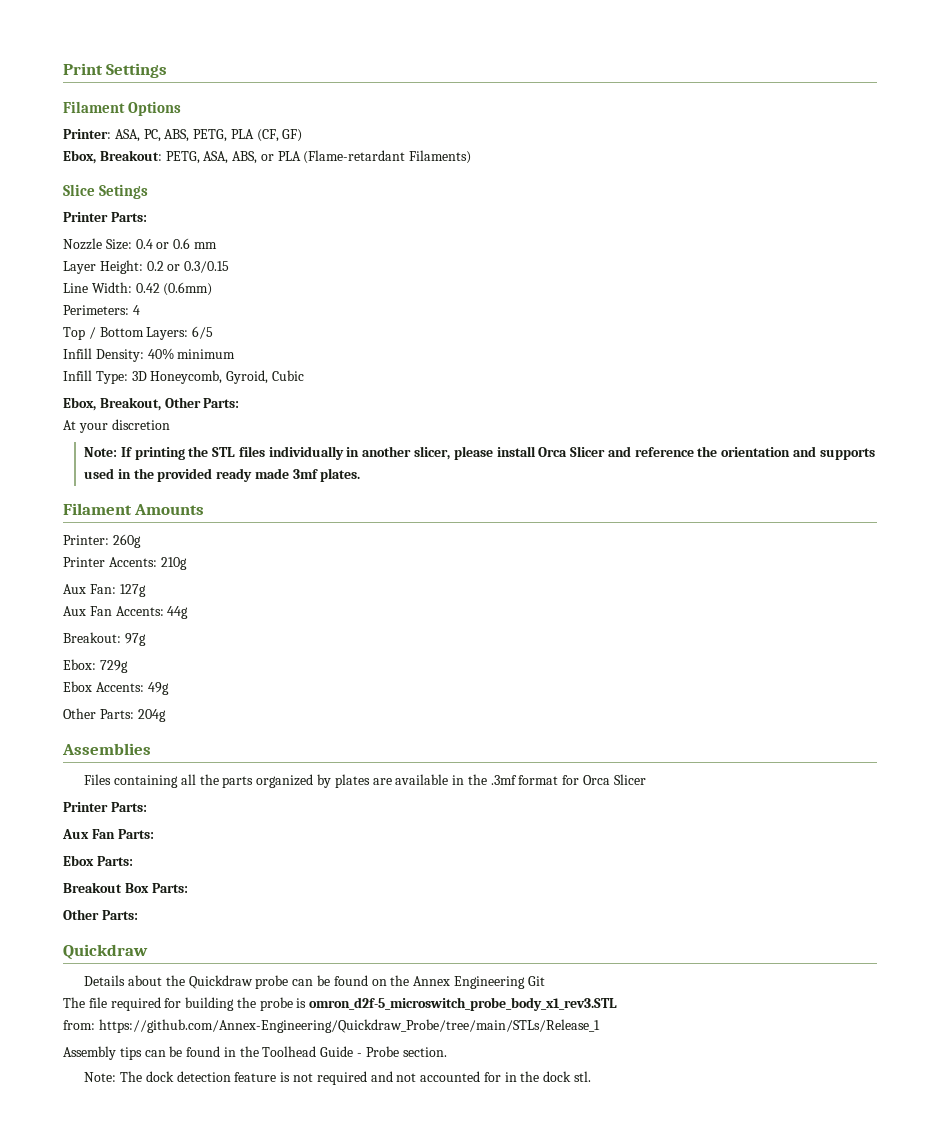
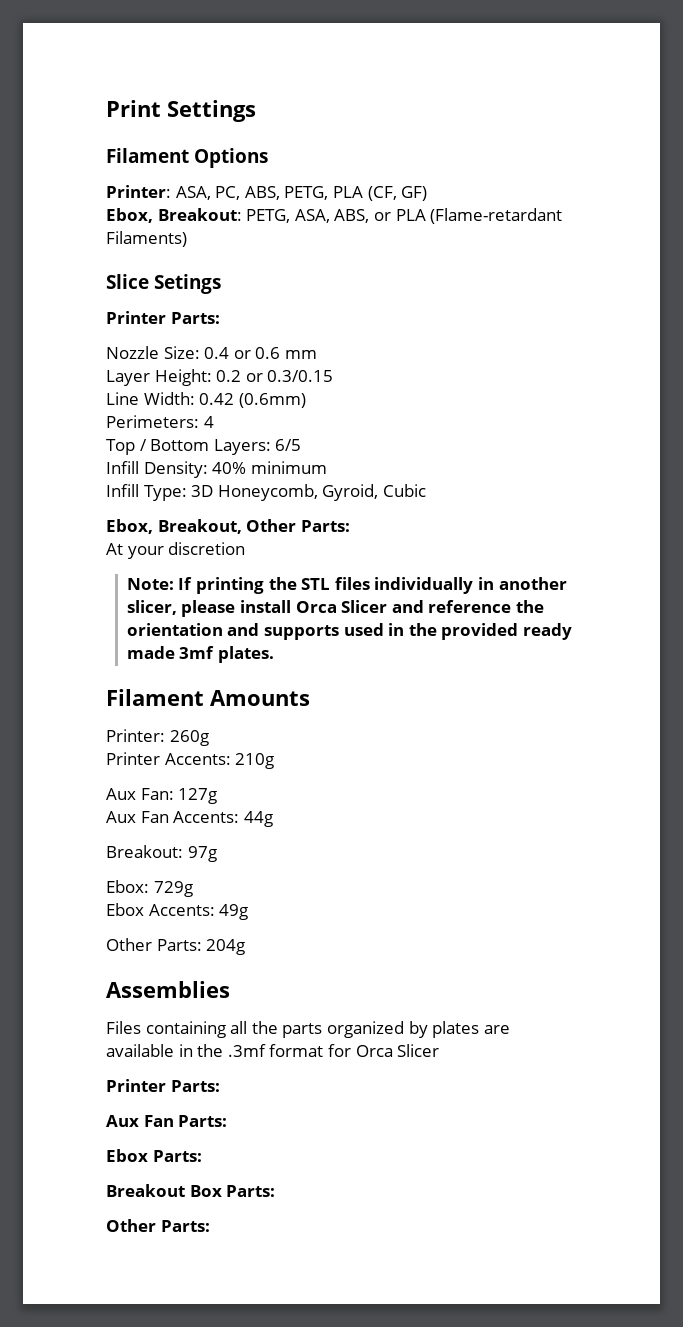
[63,944,148,960] [84,975,545,989] [63,997,618,1011] [63,1019,600,1033] [63,1046,447,1060] [84,1071,591,1085] // Quickdraw // Details about the Quickdraw probe can be found on the Annex Engineering Git // The file required for building the probe is omron_d2f-5_microswitch_probe_body_x1_rev3.STL // from: https://github.com/Annex-Engineering/Quickdraw_Probe/tree/main/STLs/Release_1 // Assembly tips can be found in the Toolhead Guide - Probe section. // Note: The dock detection feature is not required and not accounted for in the dock stl. -> (210, 1226) none

